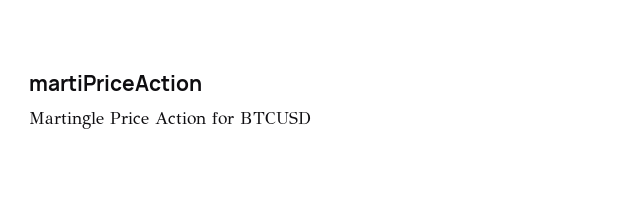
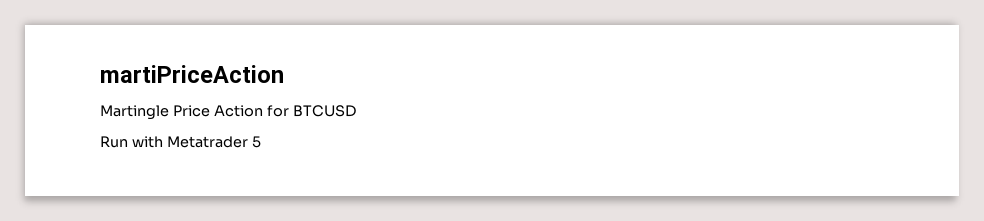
(311, 118) none -> [100,136,261,148] // Run with Metatrader 5

